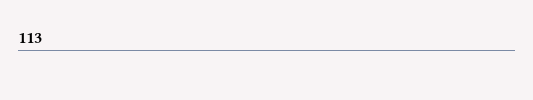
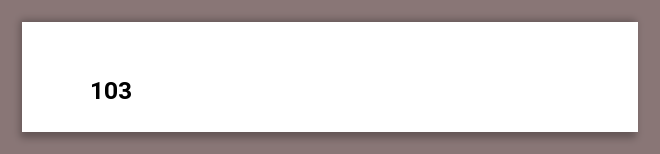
[18,33,42,43] 113 -> [90,82,132,99] 103

